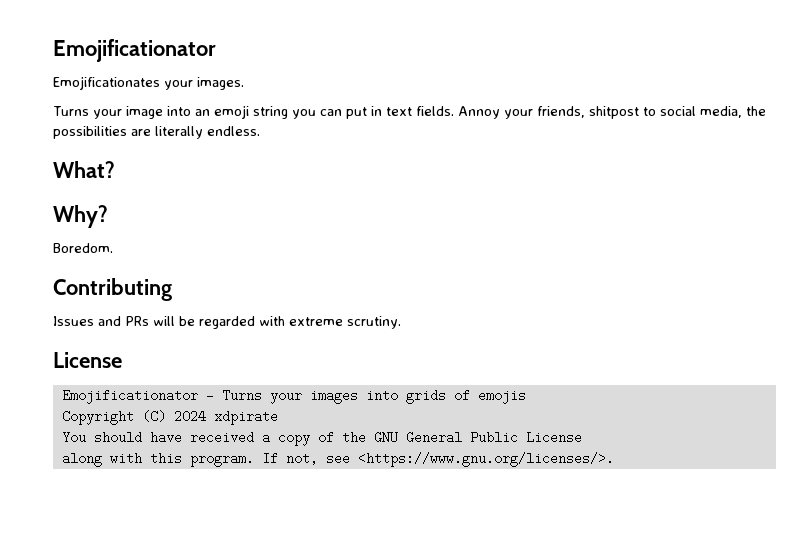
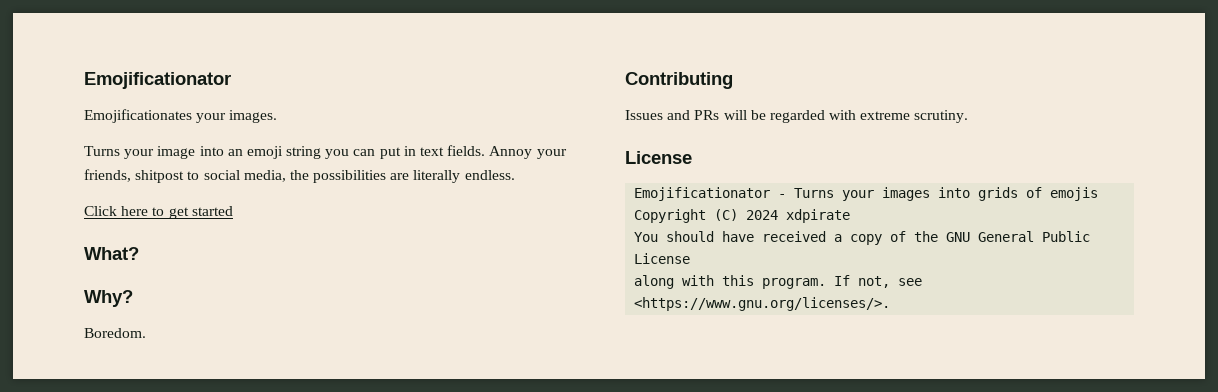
(260, 131) none -> [84,206,233,219] // Click here to get started

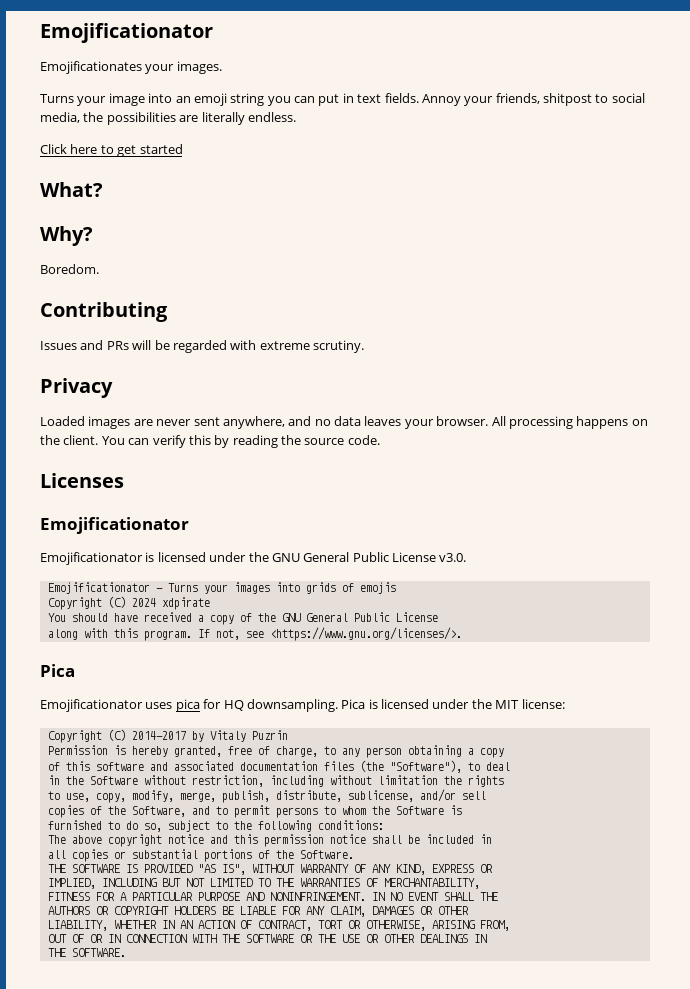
[625,151,692,164] License -> [40,378,113,398] [40,416,648,429] [40,435,380,448] [40,473,124,488] [40,517,189,534] [40,552,467,565] Privacy // Loaded images are never sent anywhere, and no data leaves your browser. All processing happens on the client. You can verify this by reading the source code. // Licenses // Emojificationator // Emojificationator is licensed under the GNU General Public License v3.0.
(891, 304) none -> [40,664,75,677] [40,699,565,712] [47,729,288,743] [47,745,504,758] [47,760,510,773] [47,775,504,787] [47,789,486,803] [47,805,462,818] [47,820,384,832] [47,834,492,847] [47,849,354,862] [47,864,493,875] [47,878,480,889] [47,892,498,901] [47,906,469,917] [47,920,510,931] [47,934,487,943] [47,948,126,957] // Pica // Emojificationator uses pica for HQ downsampling. Pica is licensed under the MIT license: // Copyright (C) 2014-2017 by Vitaly Puzrin // Permission is hereby granted, free of charge, to any person obtaining a copy // of this software and associated documentation files (the "Software"), to deal // in the Software without restriction, including without limitation the rights // to use, copy, modify, merge, publish, distribute, sublicense, and/or sell // copies of the Software, and to permit persons to whom the Software is // furnished to do so, subject to the following conditions: // The above copyright notice and this permission notice shall be included in // all copies or substantial portions of the Software. // THE SOFTWARE IS PROVIDED "AS IS", WITHOUT WARRANTY OF ANY KIND, EXPRESS OR // IMPLIED, INCLUDING BUT NOT LIMITED TO THE WARRANTIES OF MERCHANTABILITY, // FITNESS FOR A PARTICULAR PURPOSE AND NONINFRINGEMENT. IN NO EVENT SHALL THE // AUTHORS OR COPYRIGHT HOLDERS BE LIABLE FOR ANY CLAIM, DAMAGES OR OTHER // LIABILITY, WHETHER IN AN ACTION OF CONTRACT, TORT OR OTHERWISE, ARISING FROM, // OUT OF OR IN CONNECTION WITH THE SOFTWARE OR THE USE OR OTHER DEALINGS IN // THE SOFTWARE.

